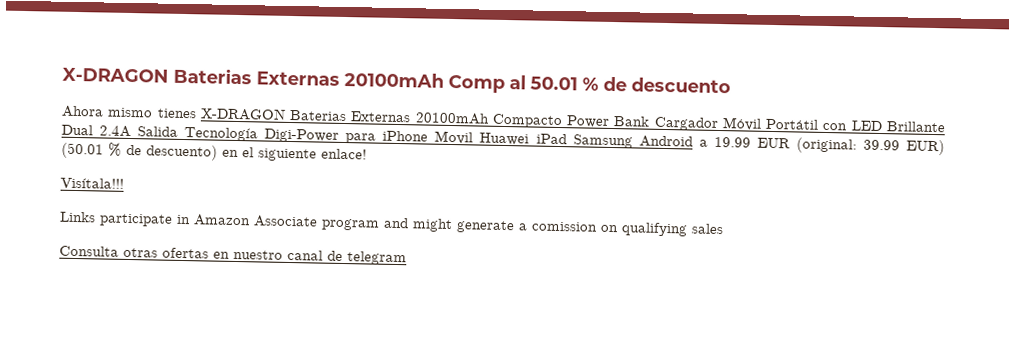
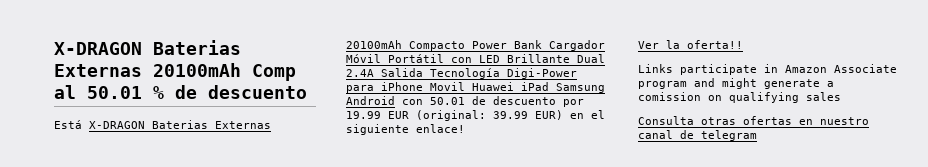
[61,105,197,119] Ahora mismo tienes -> [54,120,82,129] Está
[698,139,708,147] a -> [402,96,584,107] con 50.01 de descuento por
[61,142,218,161] (50.01 % de descuento) -> (563, 115) none
[60,177,124,189] Visítala!!! -> [638,40,743,49] Ver la oferta!!

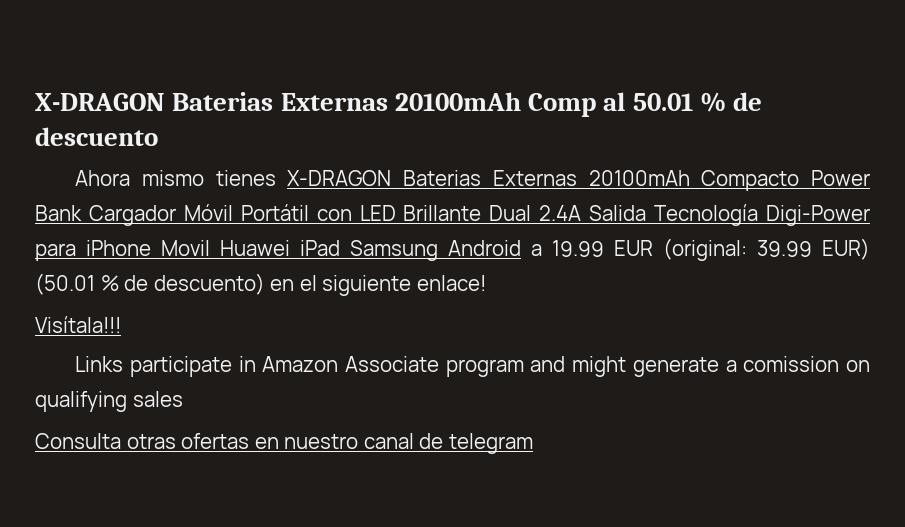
[54,120,82,129] Está -> [75,170,276,186] Ahora mismo tienes
[402,96,584,107] con 50.01 de descuento por -> [531,244,542,256] a
(563, 115) none -> [35,273,265,295] (50.01 % de descuento)
[638,40,743,49] Ver la oferta!! -> [35,316,121,333] Visítala!!!

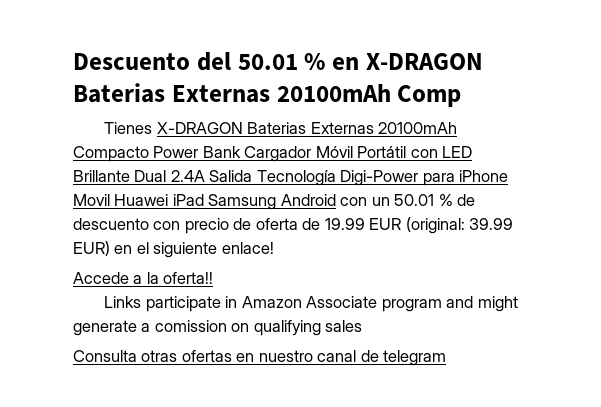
(35, 102) none -> [73,52,359,71] Descuento del 50.01 % en
[603,92,763,112] [35,127,158,146] [75,170,276,186] al 50.01 % de descuento // Ahora mismo tienes -> [104,122,153,134] // Tienes
[531,244,542,256] a -> [340,194,476,206] [73,218,321,234] con un 50.01 % de descuento con precio de oferta de
[35,273,265,295] (50.01 % de descuento) -> (110, 248) none
[35,316,121,333] Visítala!!! -> [73,272,214,284] Accede a la oferta!!

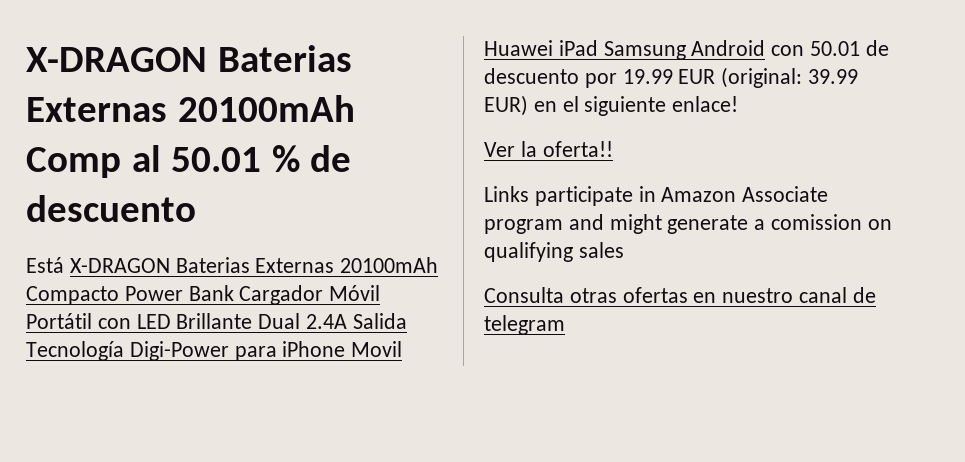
[73,52,359,71] Descuento del 50.01 % en -> (26, 59) none
[104,122,153,134] // Tienes -> [131,145,352,172] [26,195,196,222] [26,257,64,273] al 50.01 % de descuento // Está
[371,194,476,206] [73,218,321,234] un 50.01 % de descuento con precio de oferta de -> [810,40,889,56] [484,68,617,88] 50.01 de descuento por
[73,272,143,284] Accede a -> [484,142,515,157] Ver

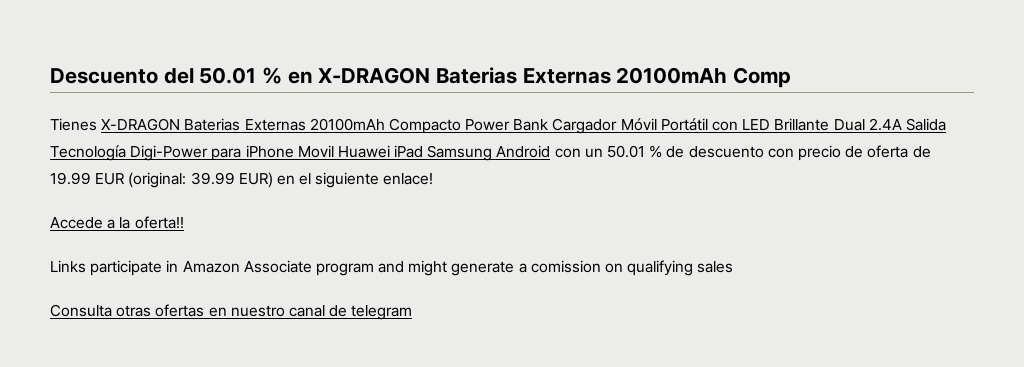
(26, 59) none -> [50,67,313,84] Descuento del 50.01 % en
[131,145,352,172] [26,195,196,222] [26,257,64,273] al 50.01 % de descuento // Está -> [50,118,97,131] // Tienes
[810,40,889,56] [484,68,617,88] 50.01 de descuento por -> [584,145,931,161] un 50.01 % de descuento con precio de oferta de
[484,142,515,157] Ver -> [50,217,116,229] Accede a

